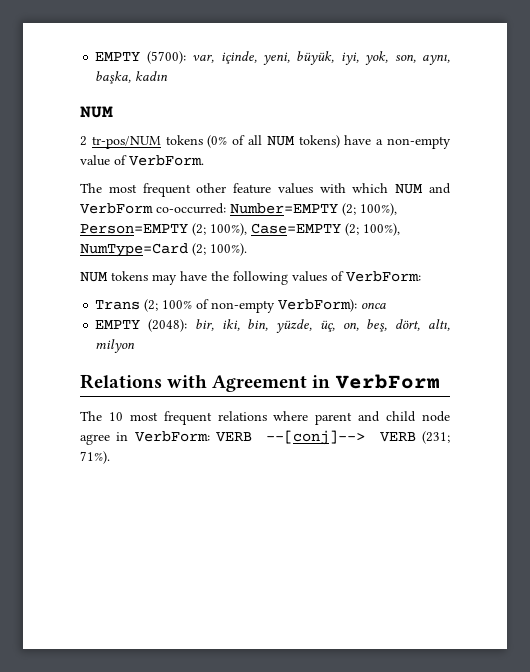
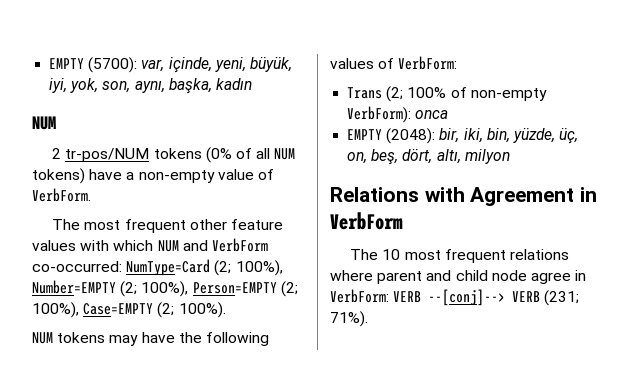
(226, 208) none -> [126,259,283,276] NumType=Card (2; 100%),
[363,223,400,236] [80,243,206,257] 100%), NumType=Card (2; -> (175, 310) none

